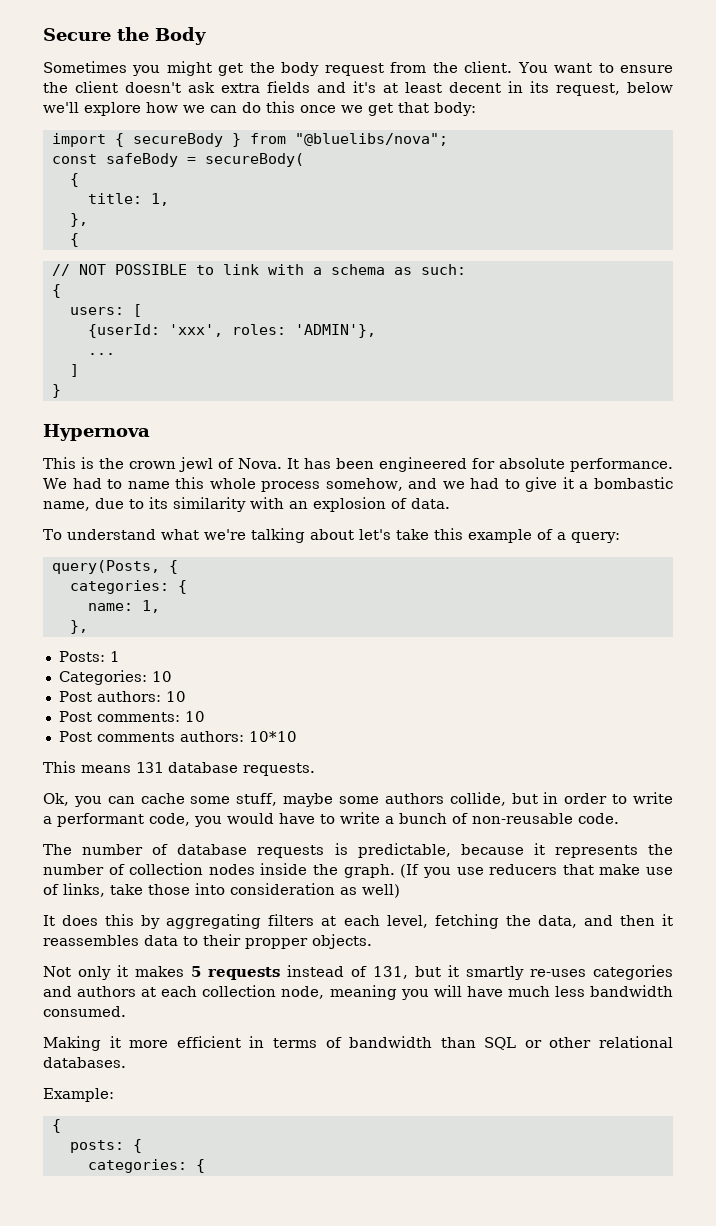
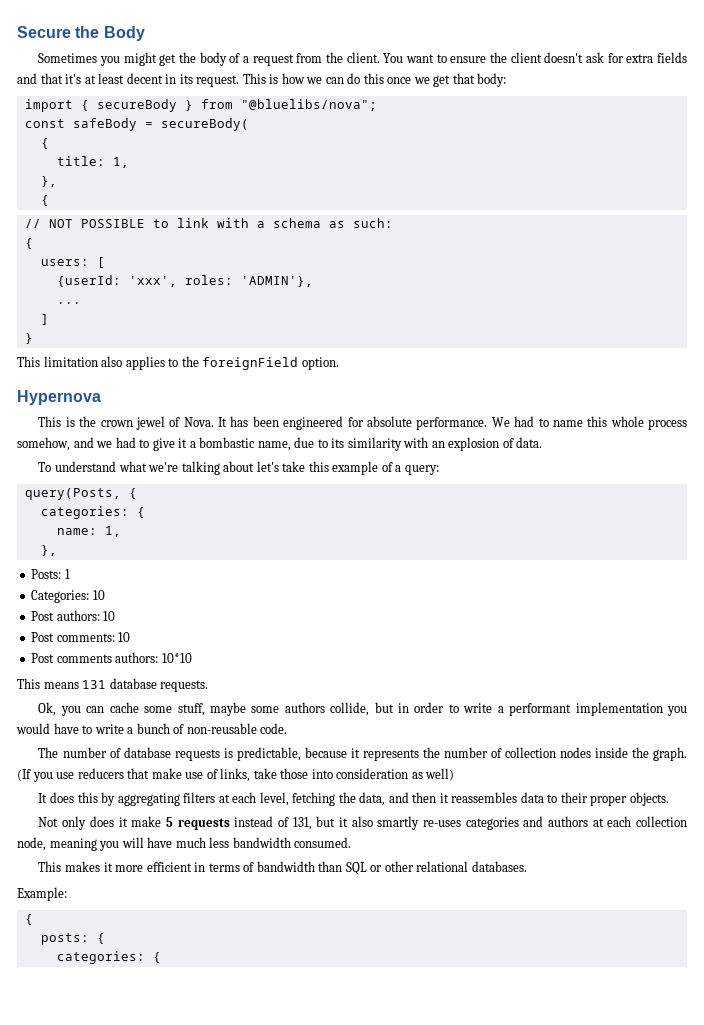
(320, 69) none -> [229,53,250,63] of a
(215, 87) none -> [607,53,624,63] for
(346, 87) none -> [40,73,63,84] that
[556,82,673,96] [43,102,141,116] request, below we'll explore -> [196,73,279,87] request. This is
(61, 391) none -> [17,356,339,370] // This limitation also applies to the foreignField option.
[179,457,213,472] jewl -> [135,416,165,430] jewel
[149,813,190,826] code, -> [575,702,663,716] implementation
[245,938,308,949] propper -> [590,795,628,806] proper
[117,965,184,977] it makes -> [89,816,162,827] does it make
(459, 971) none -> [351,816,373,827] also
[43,1036,101,1051] Making -> [38,861,100,872] This makes

